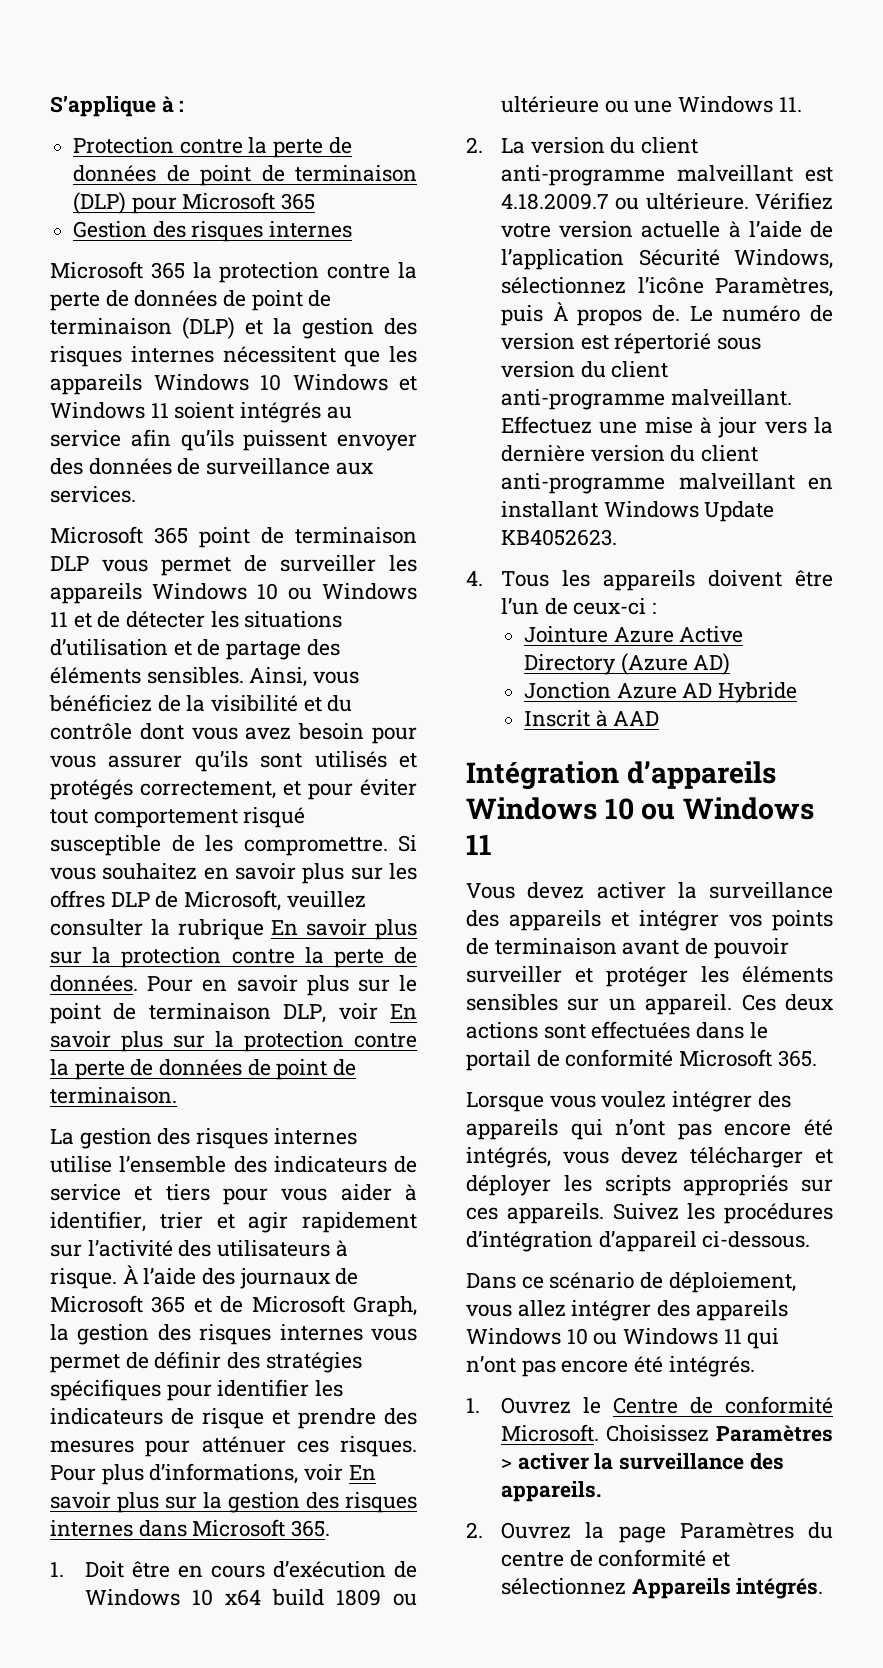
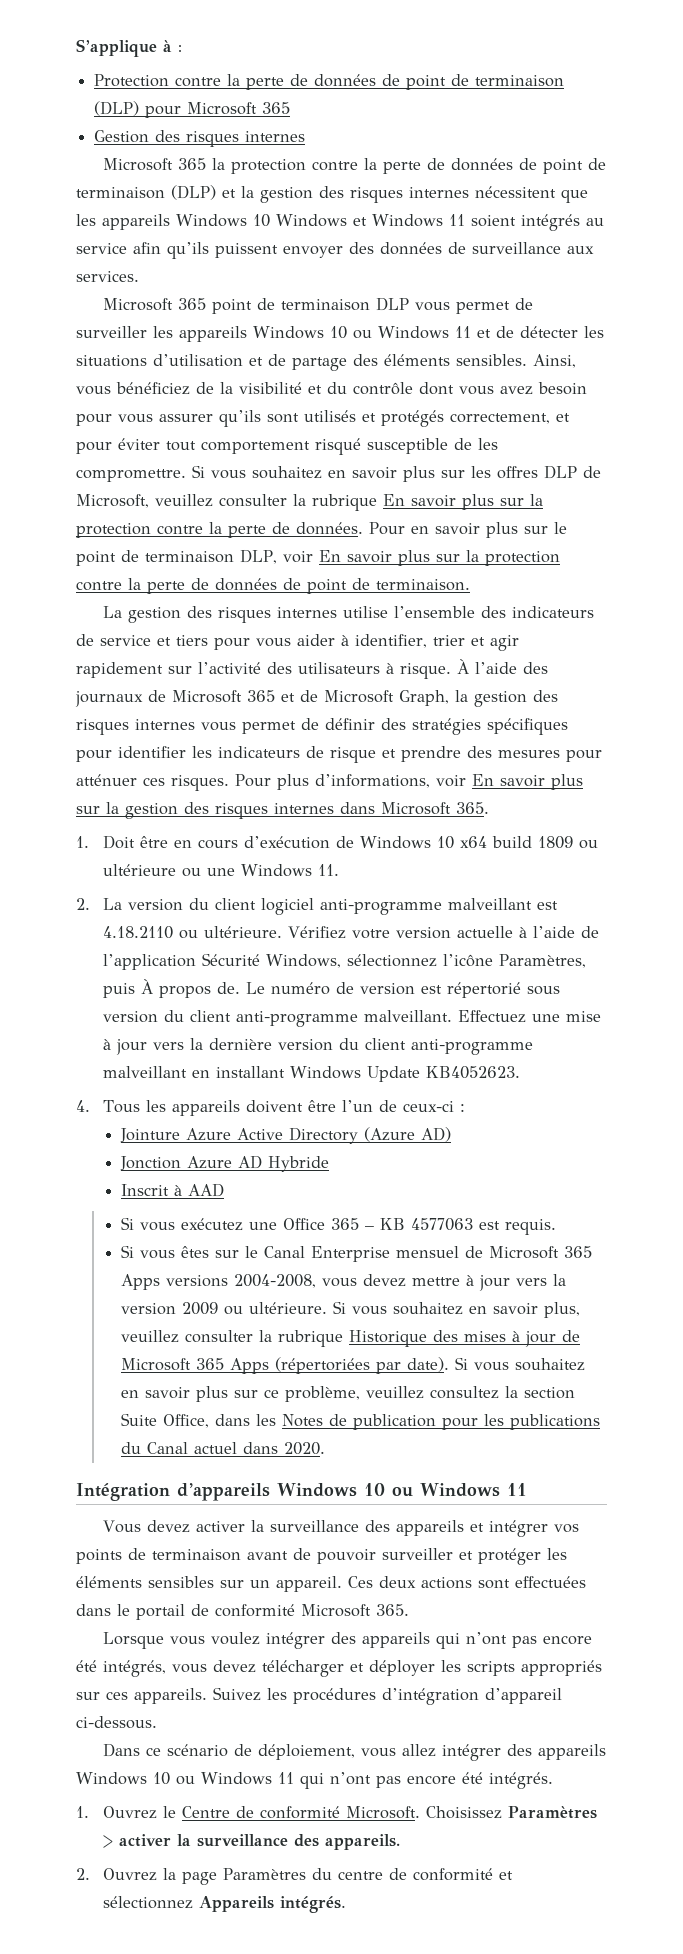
(699, 145) none -> [261,898,315,915] logiciel
[501,193,610,210] 4.18.2009.7 -> [103,926,174,939] 4.18.2110
(660, 718) none -> [121,1217,557,1235] [121,1245,593,1262] [121,1274,567,1291] [121,1301,581,1318] [121,1330,581,1347] [121,1357,586,1374] [121,1386,576,1402] [121,1413,601,1430] [121,1442,326,1455] // Si vous exécutez une Office 365 – KB 4577063 est requis. // Si vous êtes sur le Canal Enterprise mensuel de Microsoft 365 Apps versions 2004-2008, vous devez mettre à jour vers la version 2009 ou ultérieure. Si vous souhaitez en savoir plus, veuillez consulter la rubrique Historique des mises à jour de Microsoft 365 Apps (répertoriées par date). Si vous souhaitez en savoir plus sur ce problème, veuillez consultez la section Suite Office, dans les Notes de publication pour les publications du Canal actuel dans 2020.

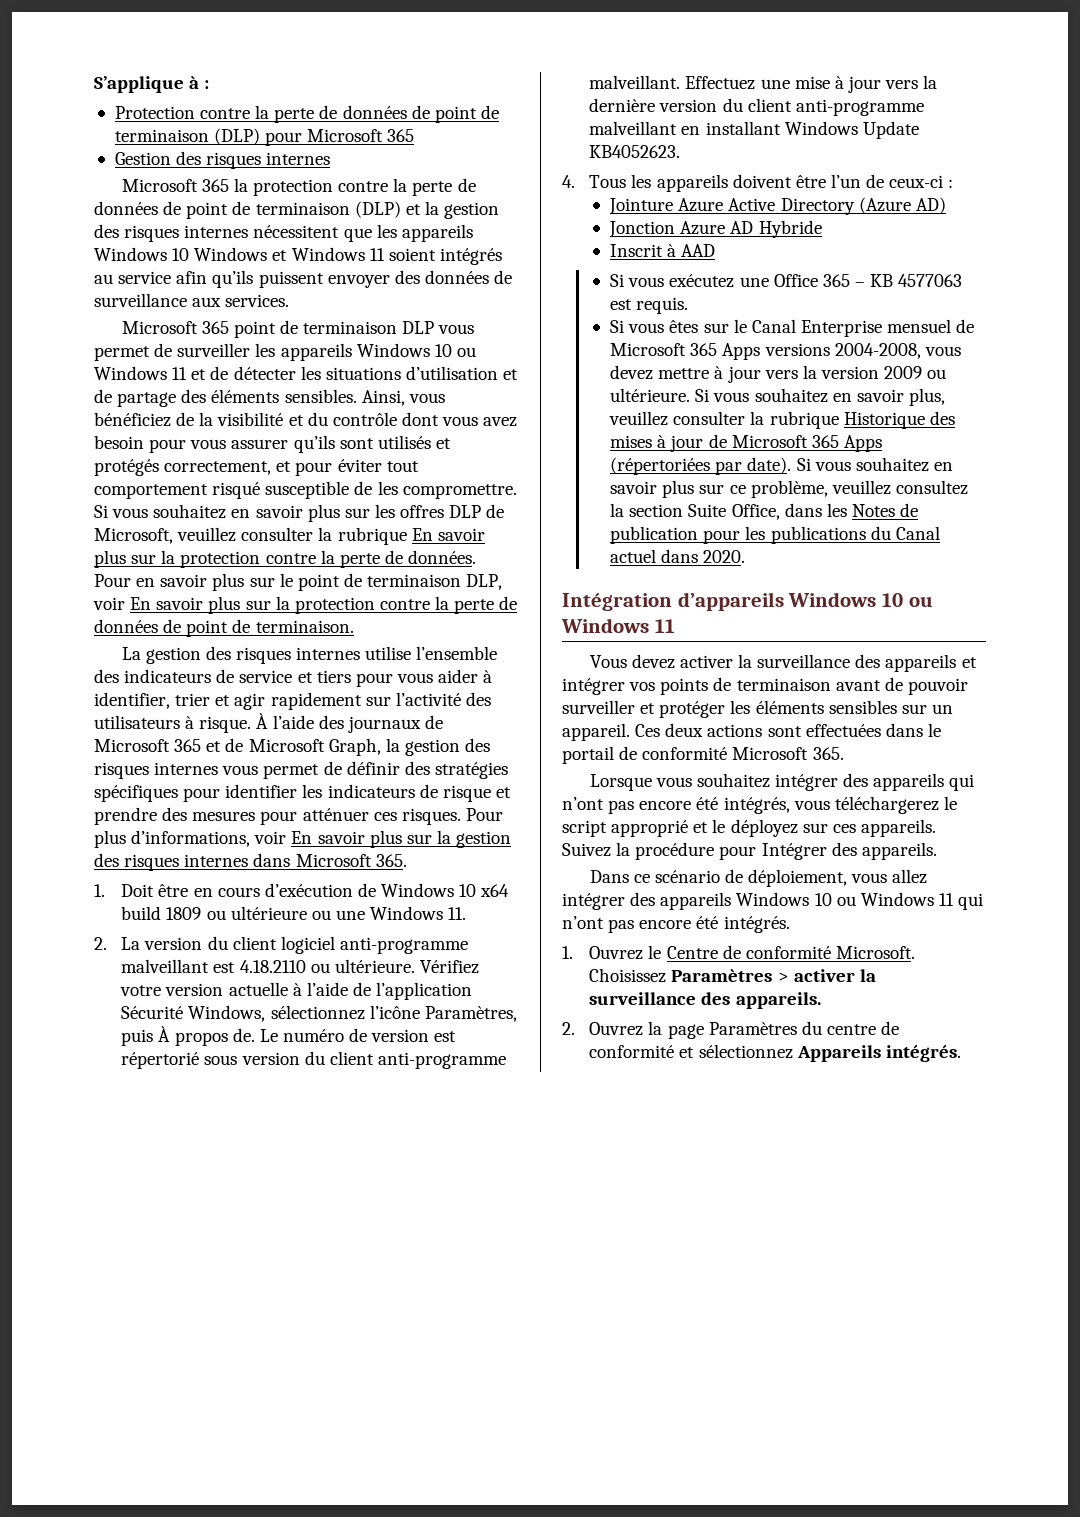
[210,1632,260,1645] voulez -> [696,773,770,788] souhaitez
[213,1660,602,1677] [76,1687,562,1705] [76,1716,157,1729] devez télécharger et déployer les scripts appropriés sur ces appareils. Suivez les procédures d’intégration d’appareil ci-dessous. -> [834,796,957,814] [562,819,936,837] [562,842,937,860] téléchargerez le script approprié et le déployez sur ces appareils. Suivez la procédure pour Intégrer des appareils.

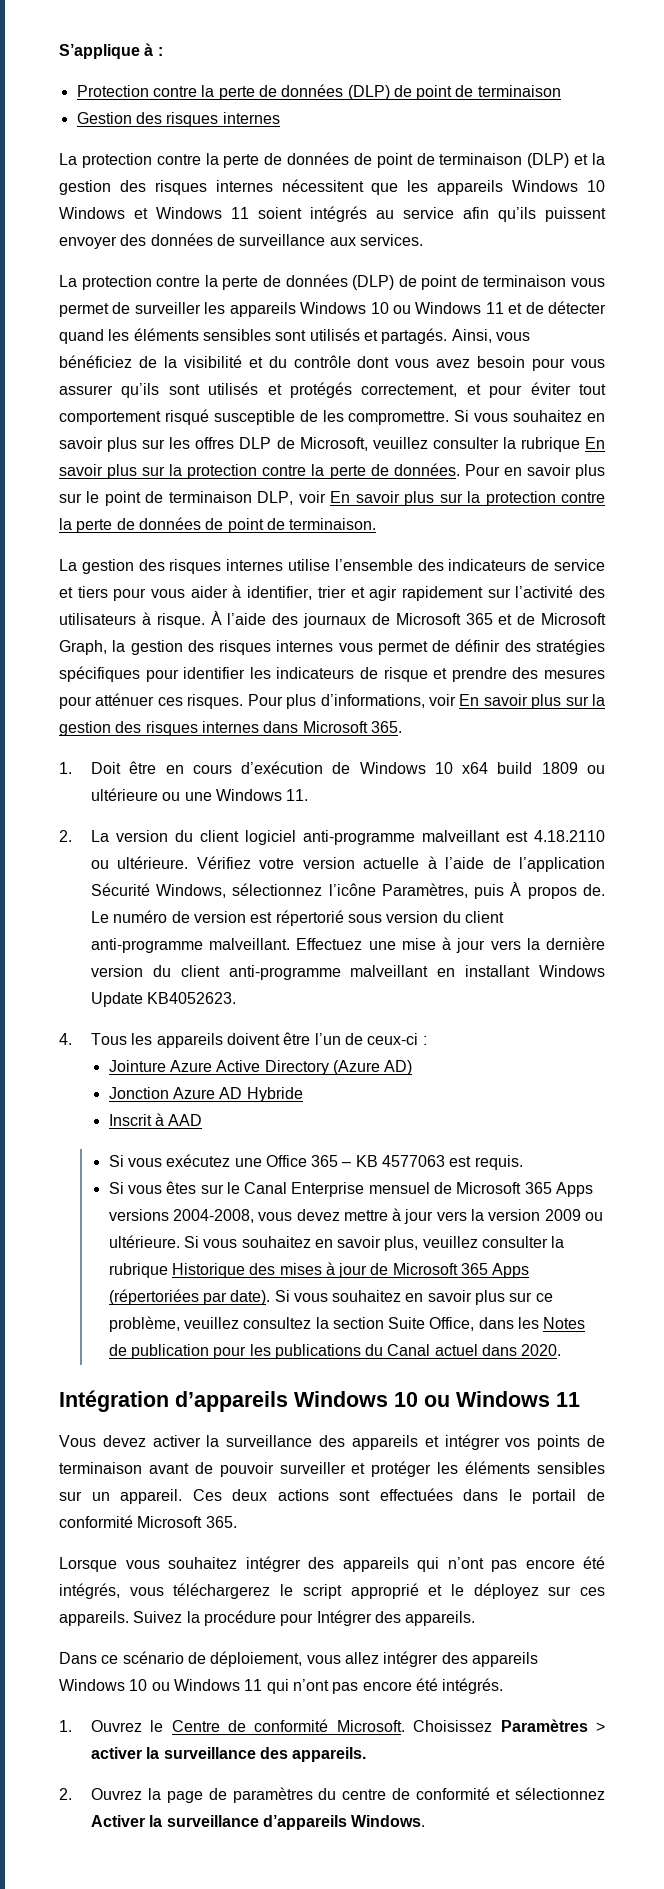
[411,105,499,123] [114,128,415,146] de point de terminaison (DLP) pour Microsoft 365 -> [347,85,561,100] (DLP) de point de terminaison
[121,178,248,192] Microsoft 365 la -> [59,153,77,165] La
[121,320,435,338] Microsoft 365 point de terminaison DLP -> [59,274,567,290] La protection contre la perte de données (DLP) de point de terminaison
[300,366,519,380] [94,389,357,407] les situations d’utilisation et de partage des éléments sensibles. -> [59,328,448,344] quand les éléments sensibles sont utilisés et partagés.
[708,1022,797,1035] Paramètres -> [208,1787,313,1803] de paramètres
[796,1045,961,1062] Appareils intégrés. -> [90,1815,426,1830] Activer la surveillance d’appareils Windows.

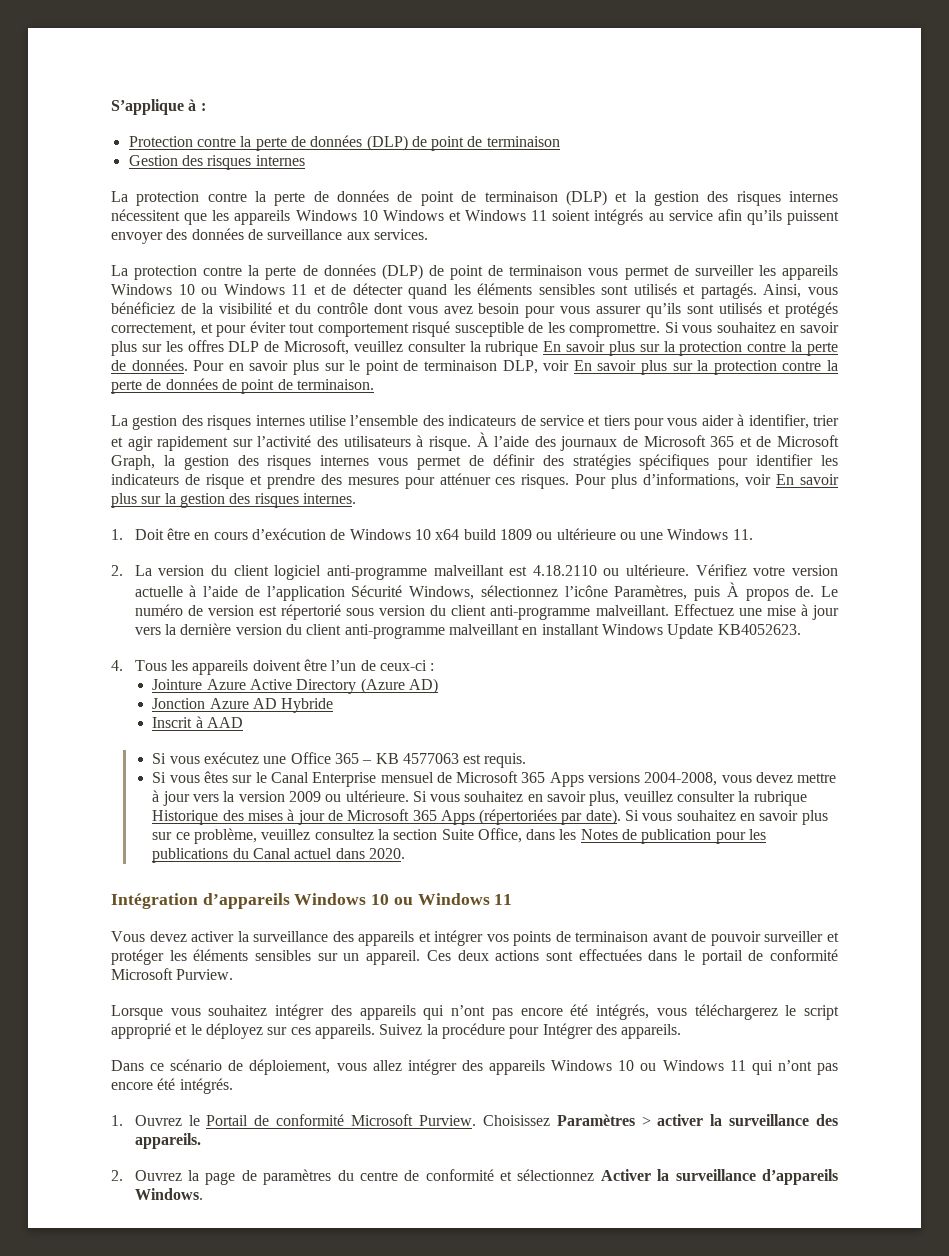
[201,721,402,733] internes dans Microsoft 365. -> [302,493,356,504] internes.
[205,1516,237,1528] 365. -> [176,969,234,980] Purview.
[171,1719,405,1732] Centre de conformité Microsoft. -> [206,1114,476,1126] Portail de conformité Microsoft Purview.

